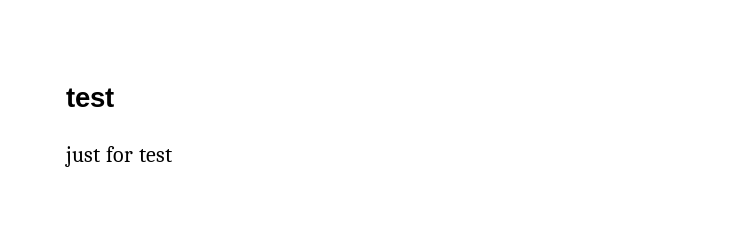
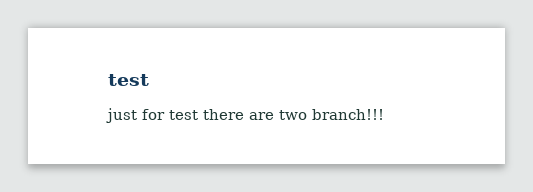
(173, 155) none -> [203,109,384,120] there are two branch!!!

